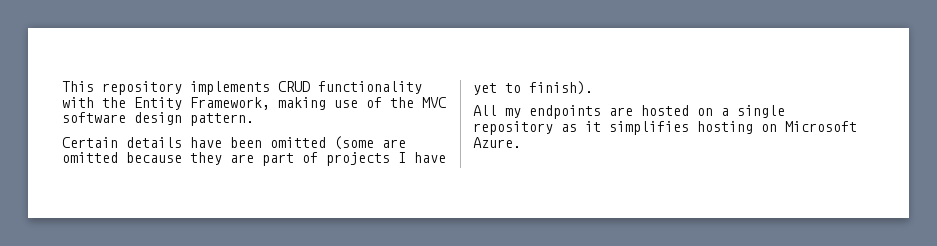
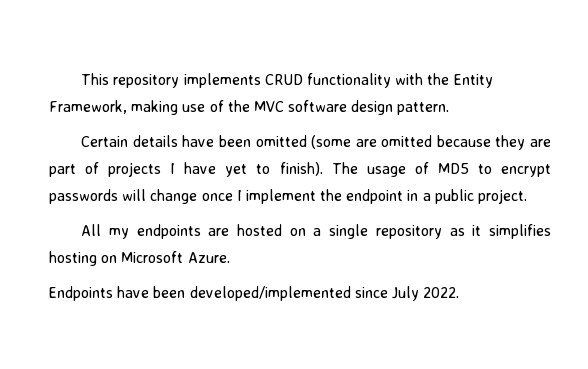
(593, 88) none -> [331,162,551,177] [49,189,528,204] The usage of MD5 to encrypt passwords will change once I implement the endpoint in a public project.
(521, 142) none -> [49,286,460,301] // Endpoints have been developed/implemented since July 2022.

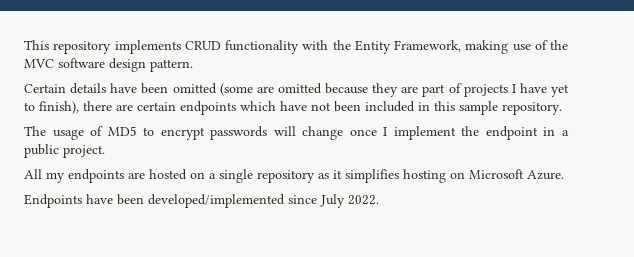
[279,162,323,176] finish). -> [39,101,562,115] finish), there are certain endpoints which have not been included in this sample repository. //

